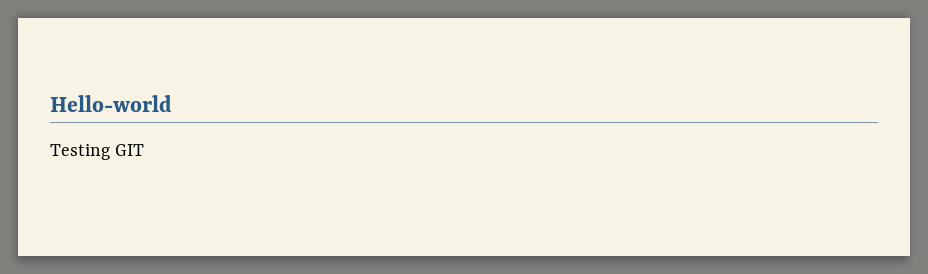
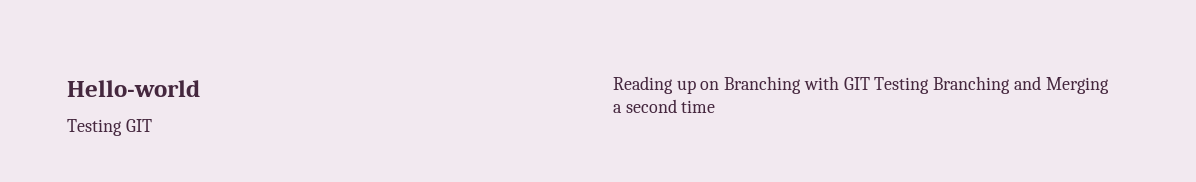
(145, 150) none -> [613,76,1109,94] [613,99,716,113] // Reading up on Branching with GIT Testing Branching and Merging a second time

